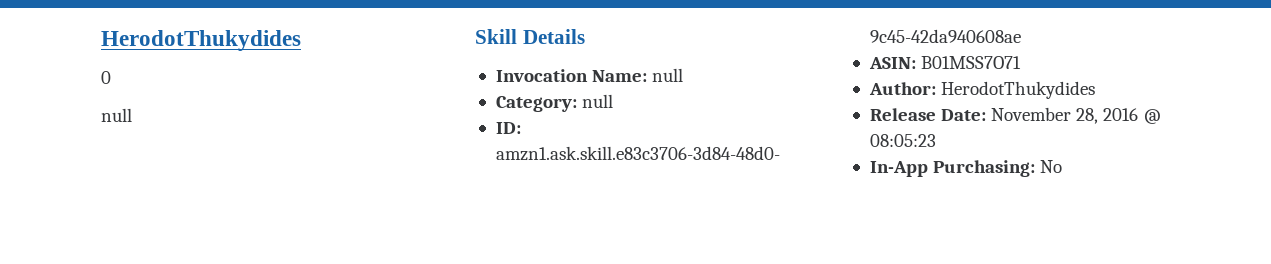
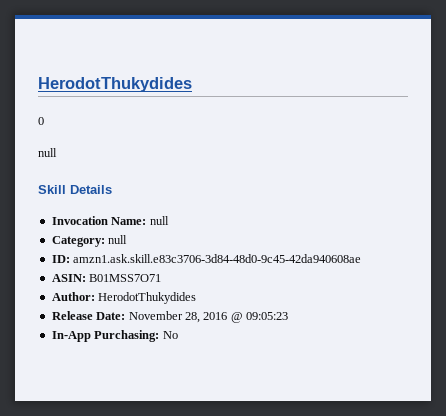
[869,134,936,147] 08:05:23 -> [246,312,288,320] 09:05:23

